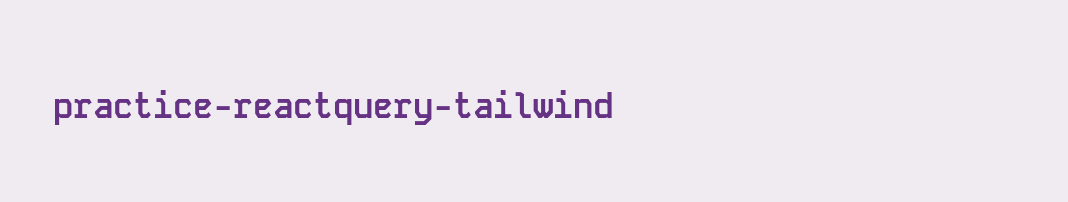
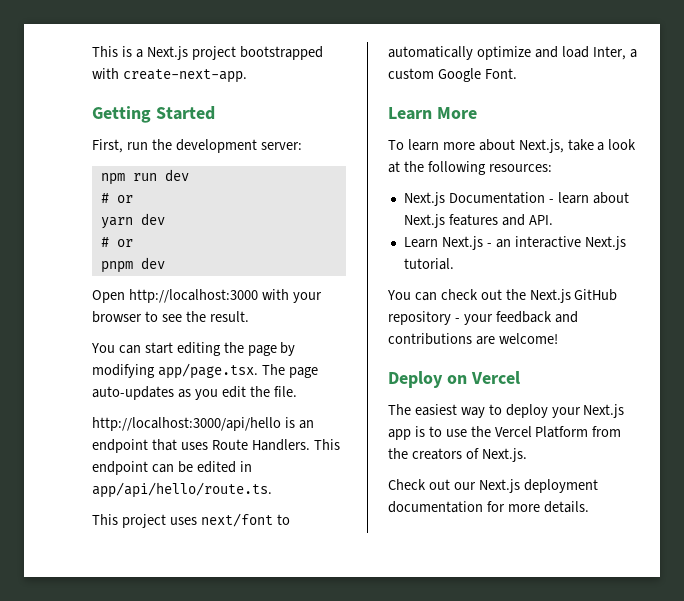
[53,90,613,125] practice-reactquery-tailwind -> [92,46,323,60] [92,68,247,83] [92,106,215,123] [92,139,302,153] [100,169,189,185] [100,193,133,203] [100,213,165,229] [100,237,133,247] [100,257,165,273] [92,289,322,303] [92,311,249,323] [91,342,296,356] [92,363,318,379] [92,386,297,400] [92,417,314,431] [92,439,340,453] [92,461,252,475] [92,482,272,498] [92,513,290,528] [388,46,637,60] [388,68,517,82] [388,107,477,120] [388,139,637,153] [388,161,552,175] [403,192,629,206] [403,214,553,228] [403,236,626,250] [403,258,454,270] [387,289,618,303] [388,311,578,325] [388,333,558,345] [388,371,520,388] [388,404,625,418] [388,426,622,440] [388,448,527,462] [388,479,598,493] [388,501,589,513] This is a Next.js project bootstrapped with create-next-app. // Getting Started // First, run the development server: // npm run dev // # or // yarn dev // # or // pnpm dev // Open http://localhost:3000 with your browser to see the result. // You can start editing the page by modifying app/page.tsx. The page auto-updates as you edit the file. // http://localhost:3000/api/hello is an endpoint that uses Route Handlers. This endpoint can be edited in app/api/hello/route.ts. // This project uses next/font to automatically optimize and load Inter, a custom Google Font. // Learn More // To learn more about Next.js, take a look at the following resources: // Next.js Documentation - learn about Next.js features and API. // Learn Next.js - an interactive Next.js tutorial. // You can check out the Next.js GitHub repository - your feedback and contributions are welcome! // Deploy on Vercel // The easiest way to deploy your Next.js app is to use the Vercel Platform from the creators of Next.js. // Check out our Next.js deployment documentation for more details.

